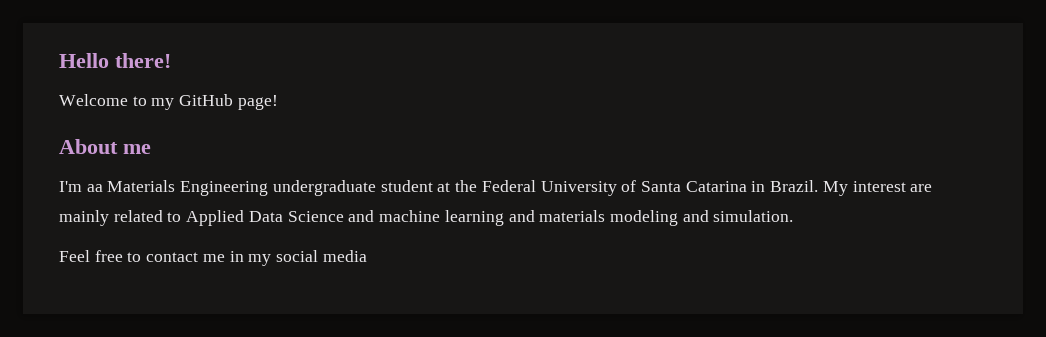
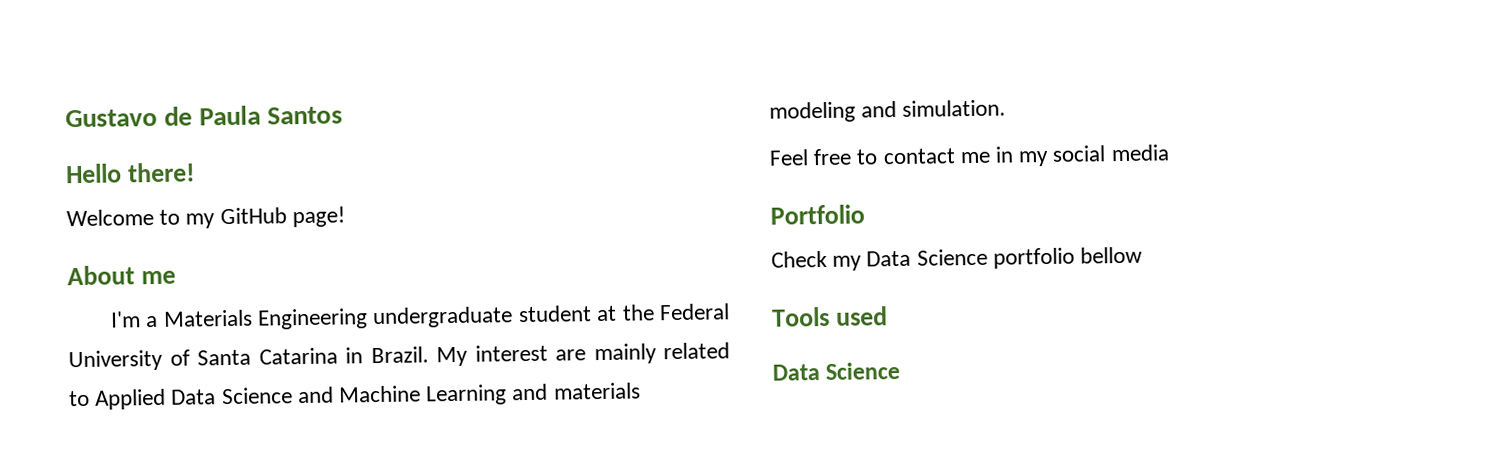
(59, 60) none -> [65,105,344,128] Gustavo de Paula Santos //
[86,184,103,192] aa -> [146,315,159,328] a
[379,210,504,226] machine learning -> [338,384,508,406] Machine Learning
(367, 256) none -> [770,204,865,225] [771,246,1144,271] [771,306,888,327] [772,361,901,381] // Portfolio // Check my Data Science portfolio bellow // Tools used // Data Science

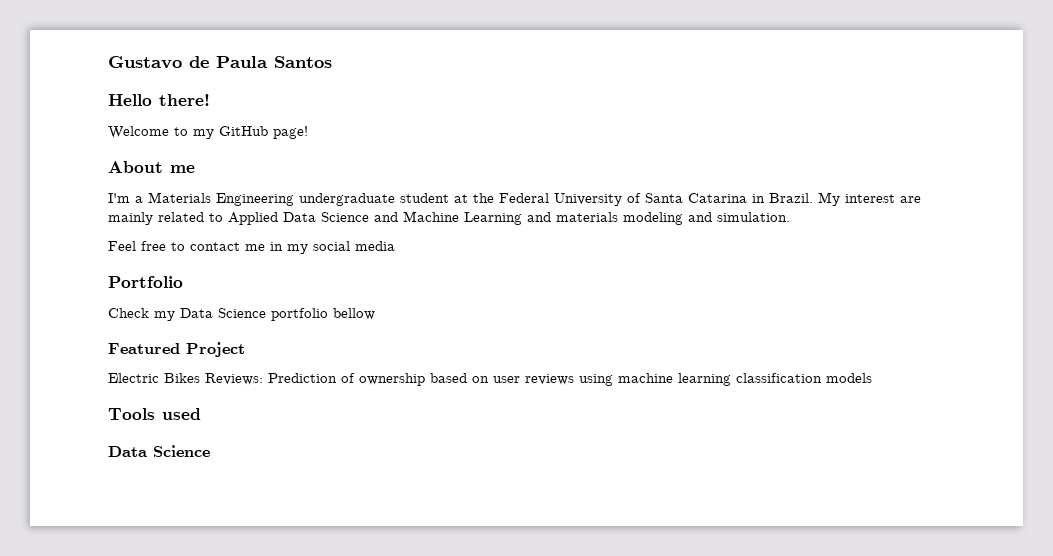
(1144, 255) none -> [108,342,245,357] [108,373,872,386] // Featured Project // Electric Bikes Reviews: Prediction of ownership based on user reviews using machine learning classification models

